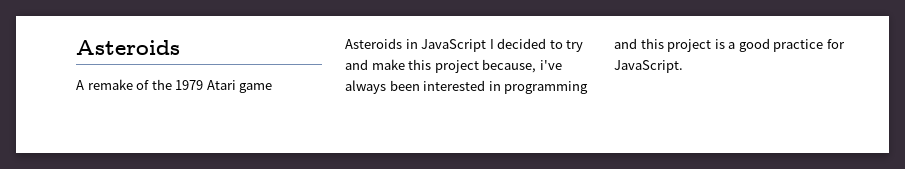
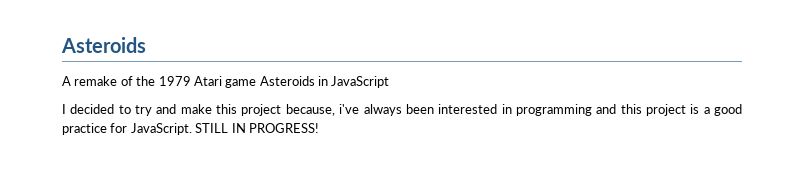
(487, 45) none -> (390, 82) //
(683, 66) none -> [195,123,319,133] STILL IN PROGRESS!

